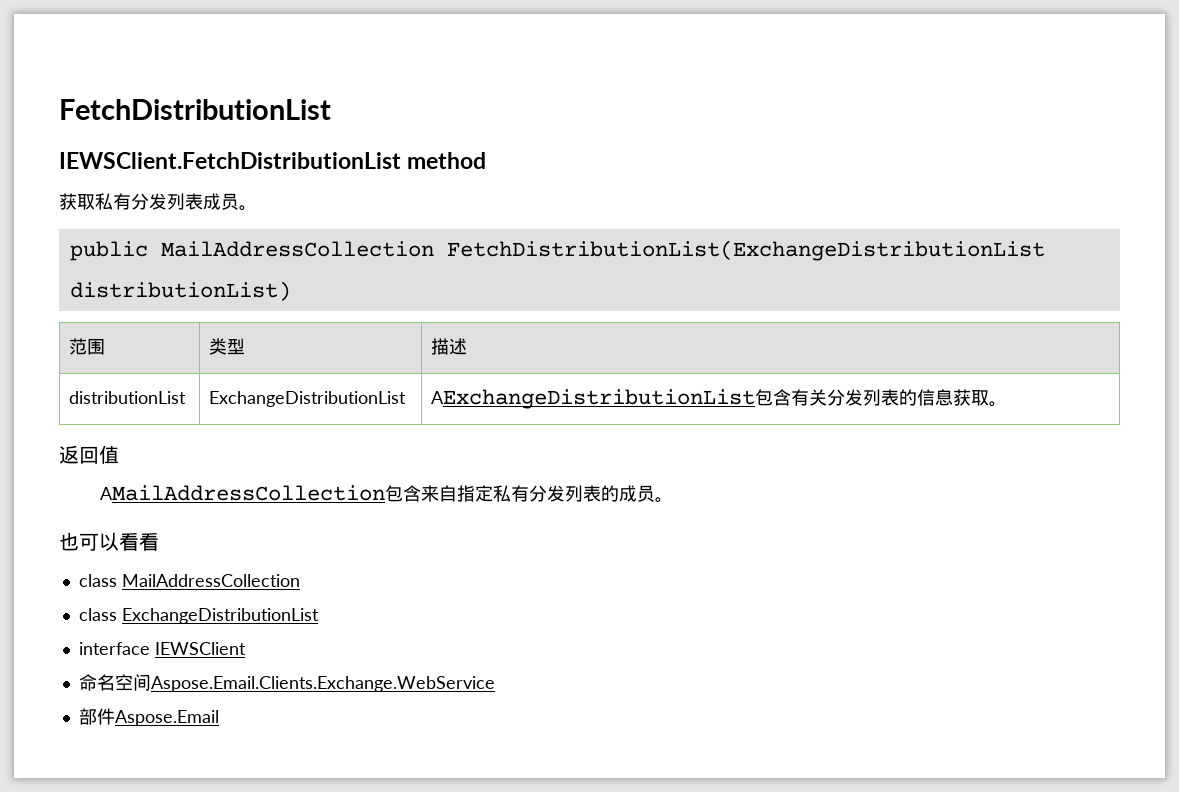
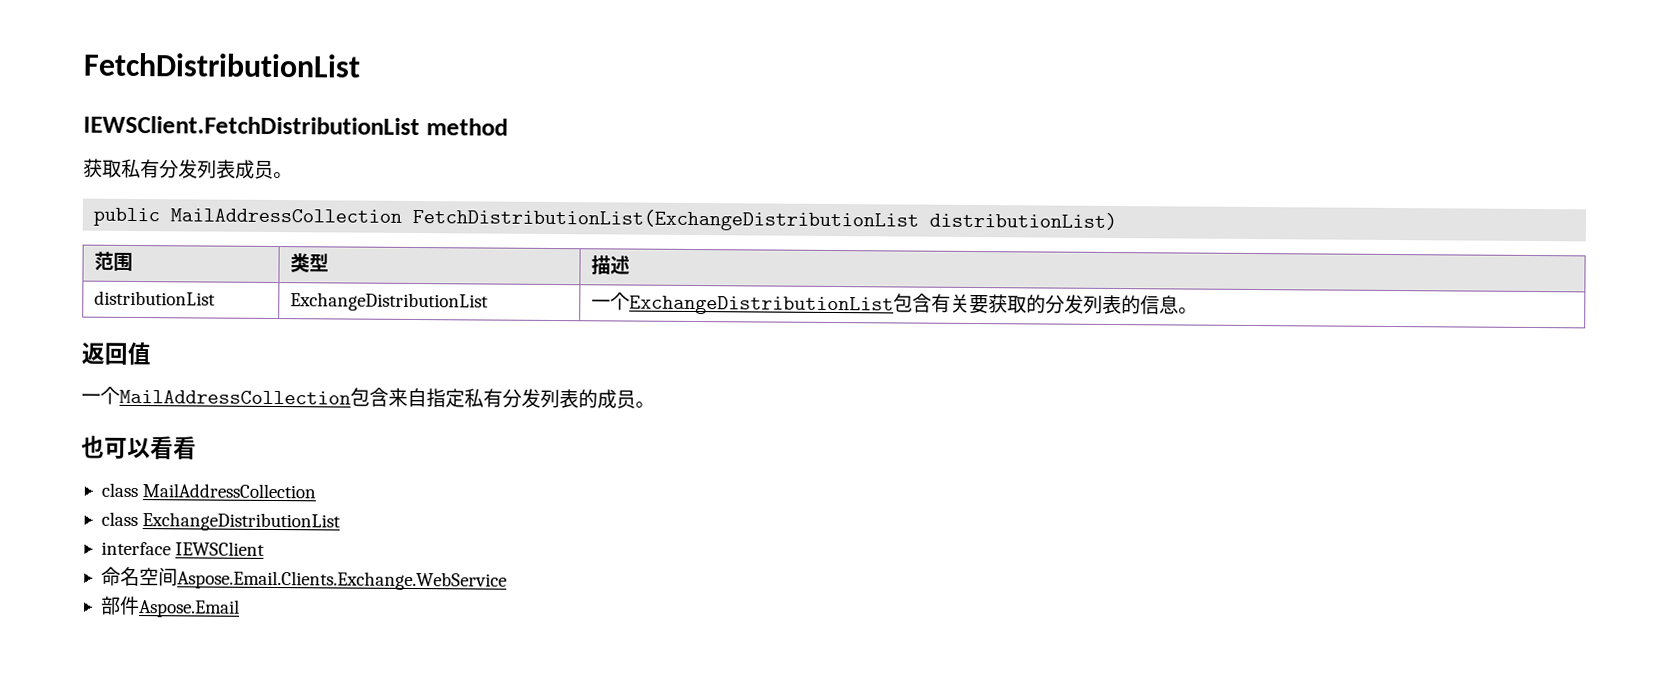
[430,389,827,409] AExchangeDistributionList包含有关 -> [591,292,1047,316] 一个ExchangeDistributionList包含有关要获取的
[952,389,989,406] 获取 -> (1180, 305) none
[99,485,385,501] AMailAddressCollection -> [81,386,351,405] 一个MailAddressCollection

